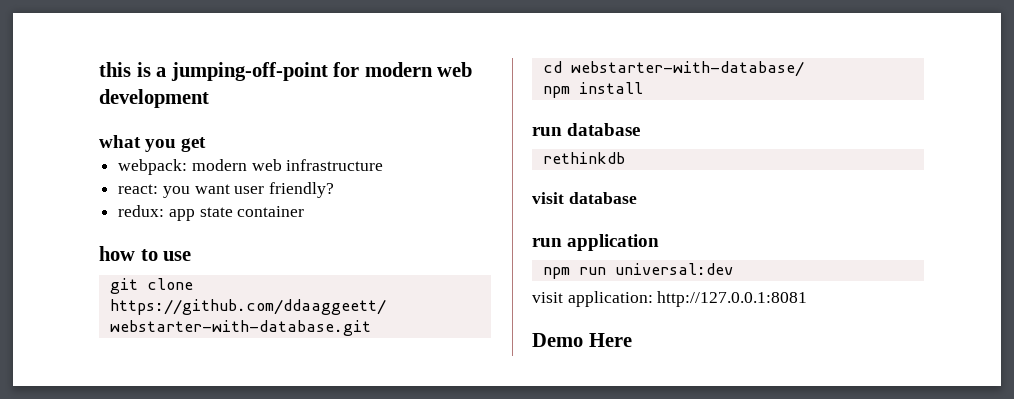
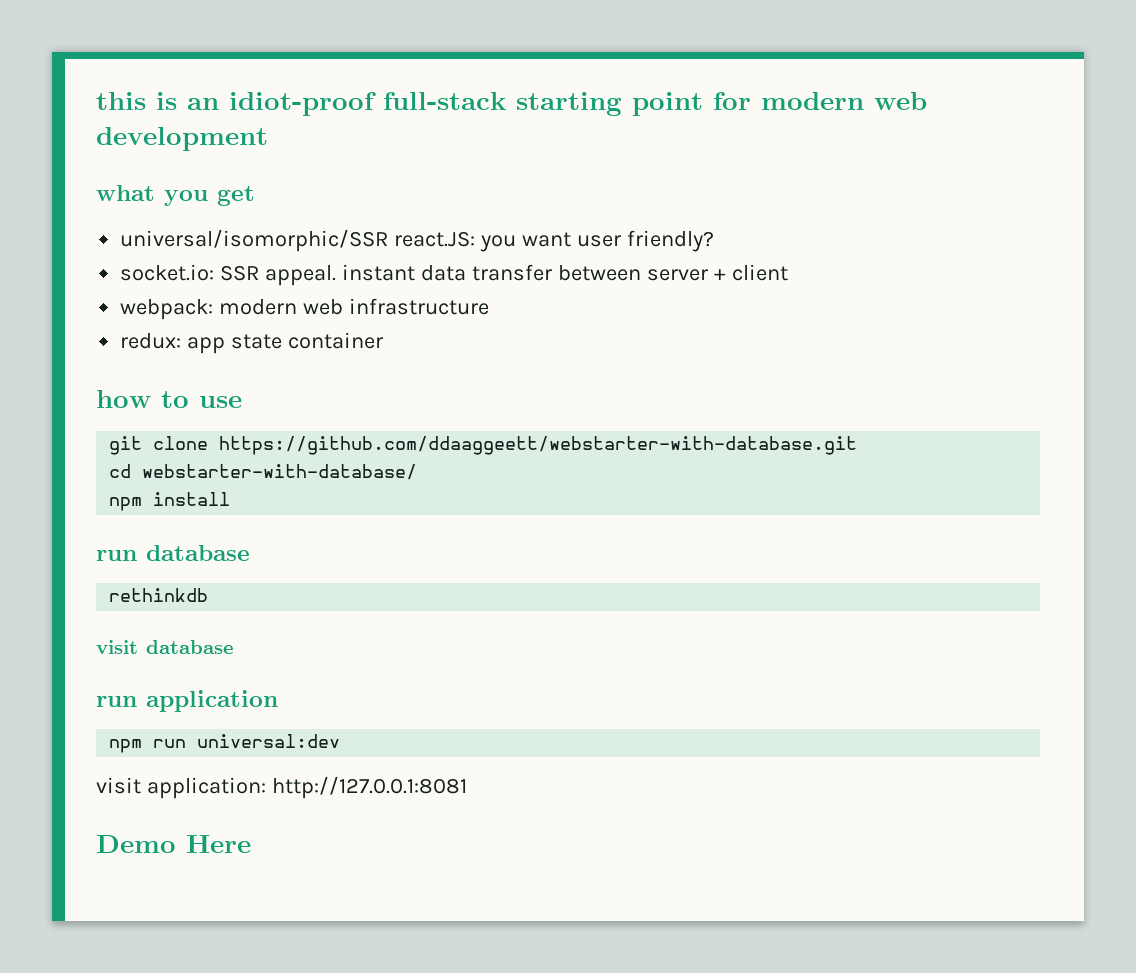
[156,62,328,81] a jumping-off-point -> [187,92,703,116] an idiot-proof full-stack starting point
(207, 144) none -> [120,229,714,252] [120,264,788,286] // universal/isomorphic/SSR react.JS: you want user friendly? // socket.io: SSR appeal. instant data transfer between server + client
[118,182,335,198] // react: you want user friendly? -> (490, 306) none

